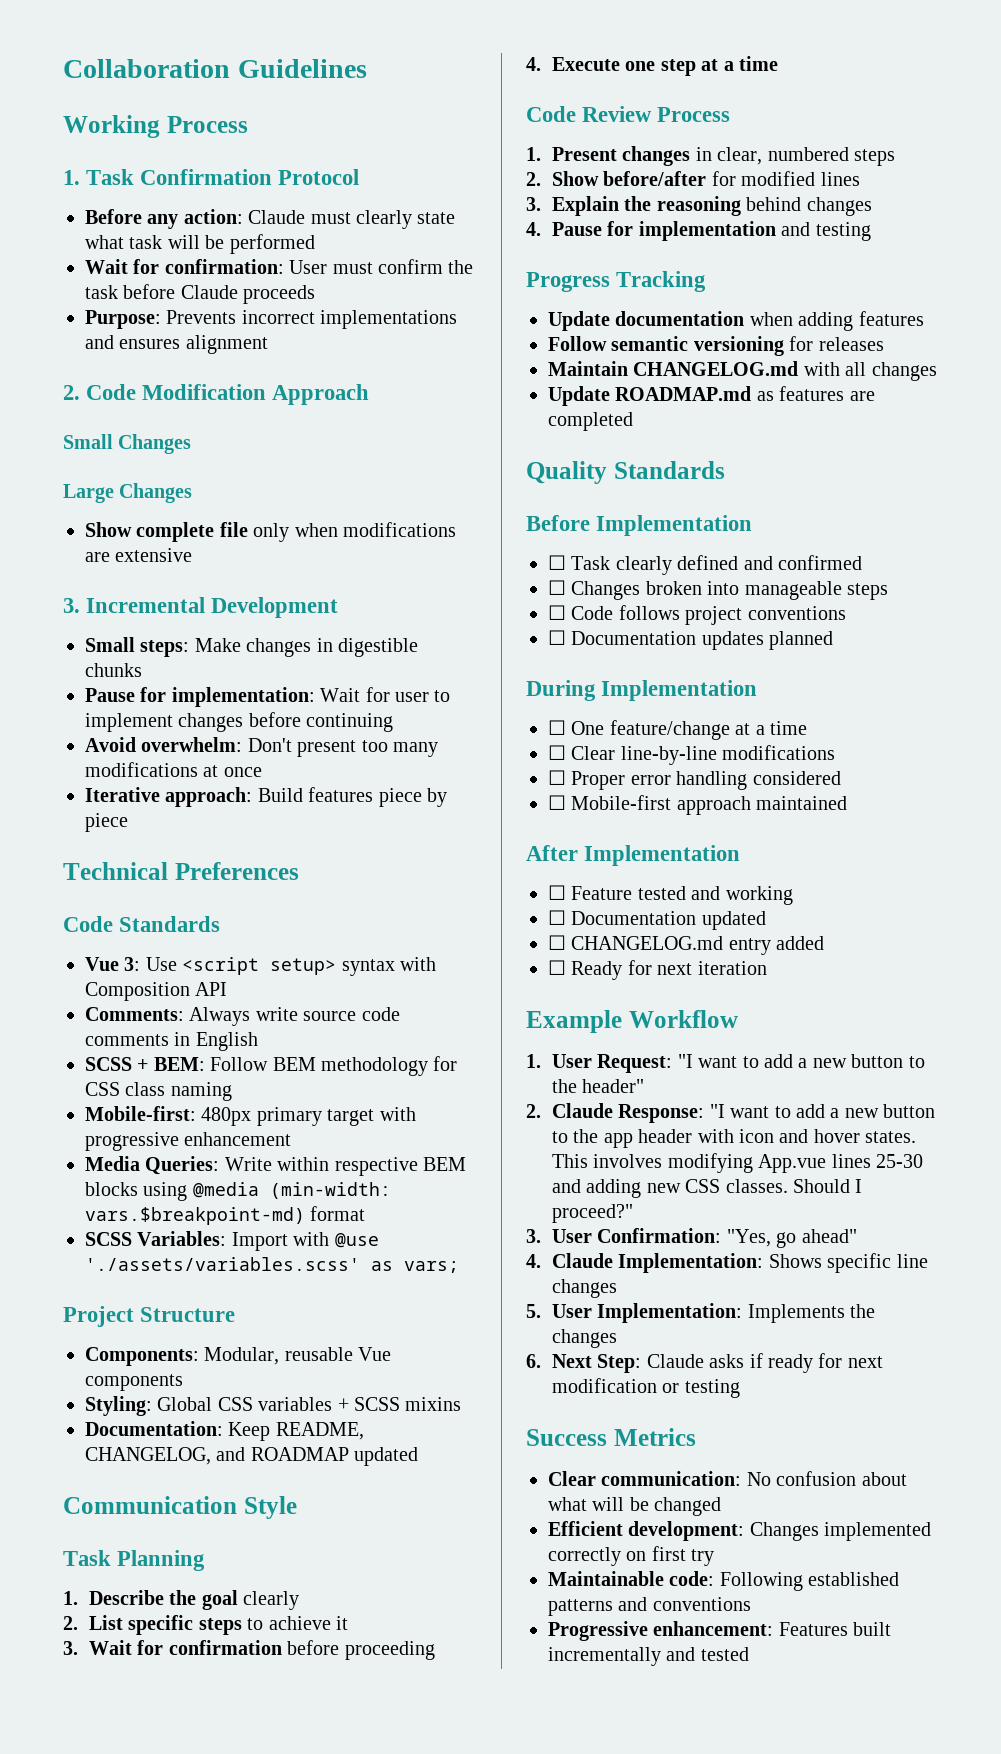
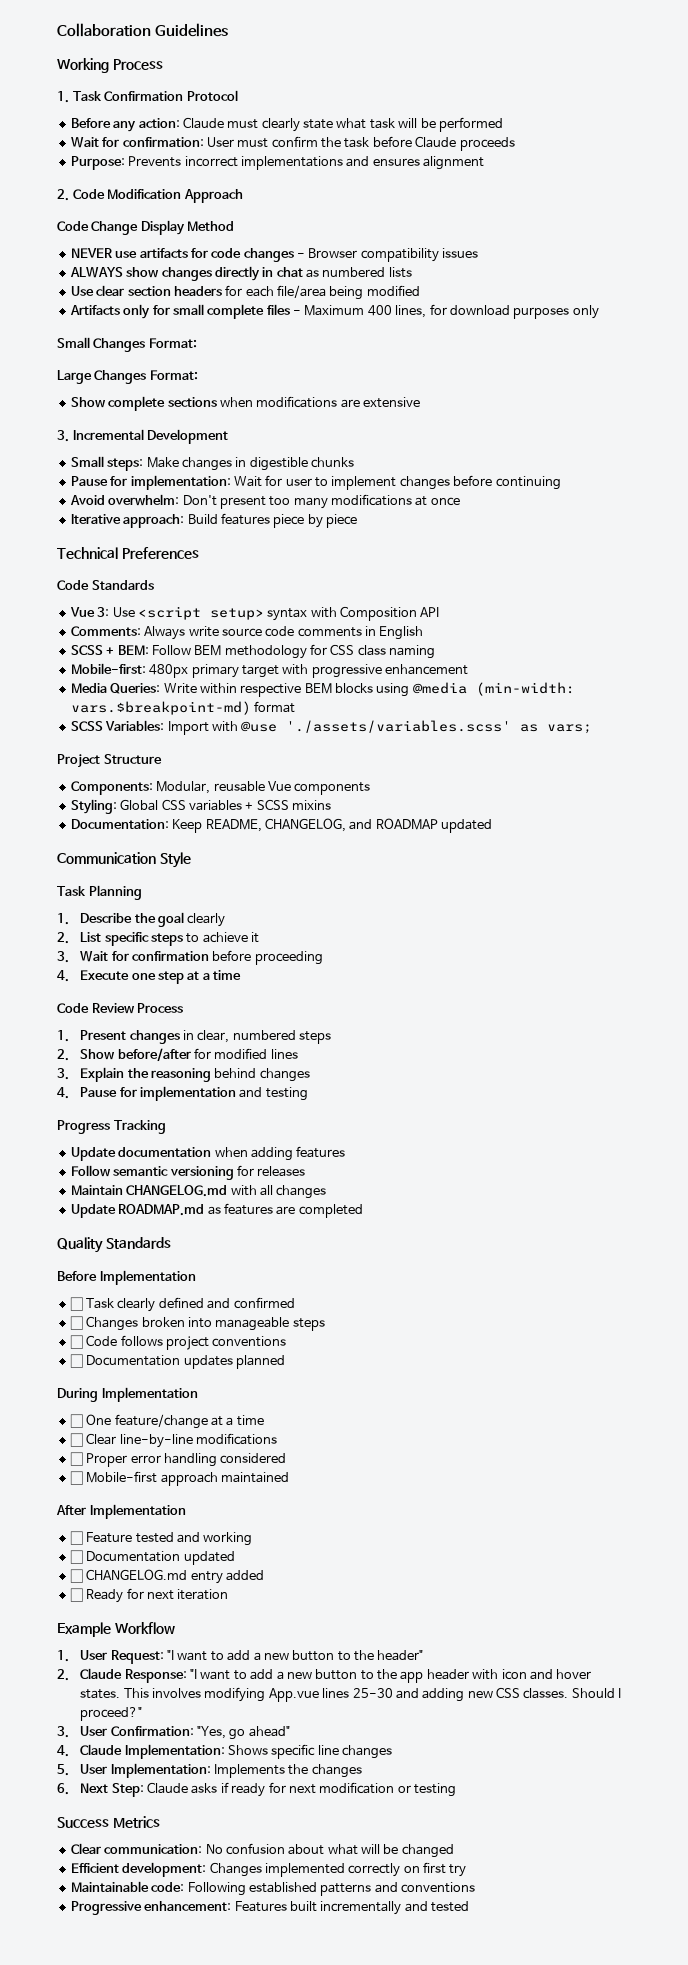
(370, 394) none -> [57,220,235,235] [70,248,479,262] [69,266,412,281] [70,285,420,300] [69,304,599,319] // Code Change Display Method // NEVER use artifacts for code changes - Browser compatibility issues // ALWAYS show changes directly in chat as numbered lists // Use clear section headers for each file/area being modified // Artifacts only for small complete files - Maximum 400 lines, for download purposes only
(192, 444) none -> [148,338,197,348] Format:
(193, 493) none -> [149,370,198,380] Format:
[219,522,290,542] file only -> [167,397,217,407] sections

